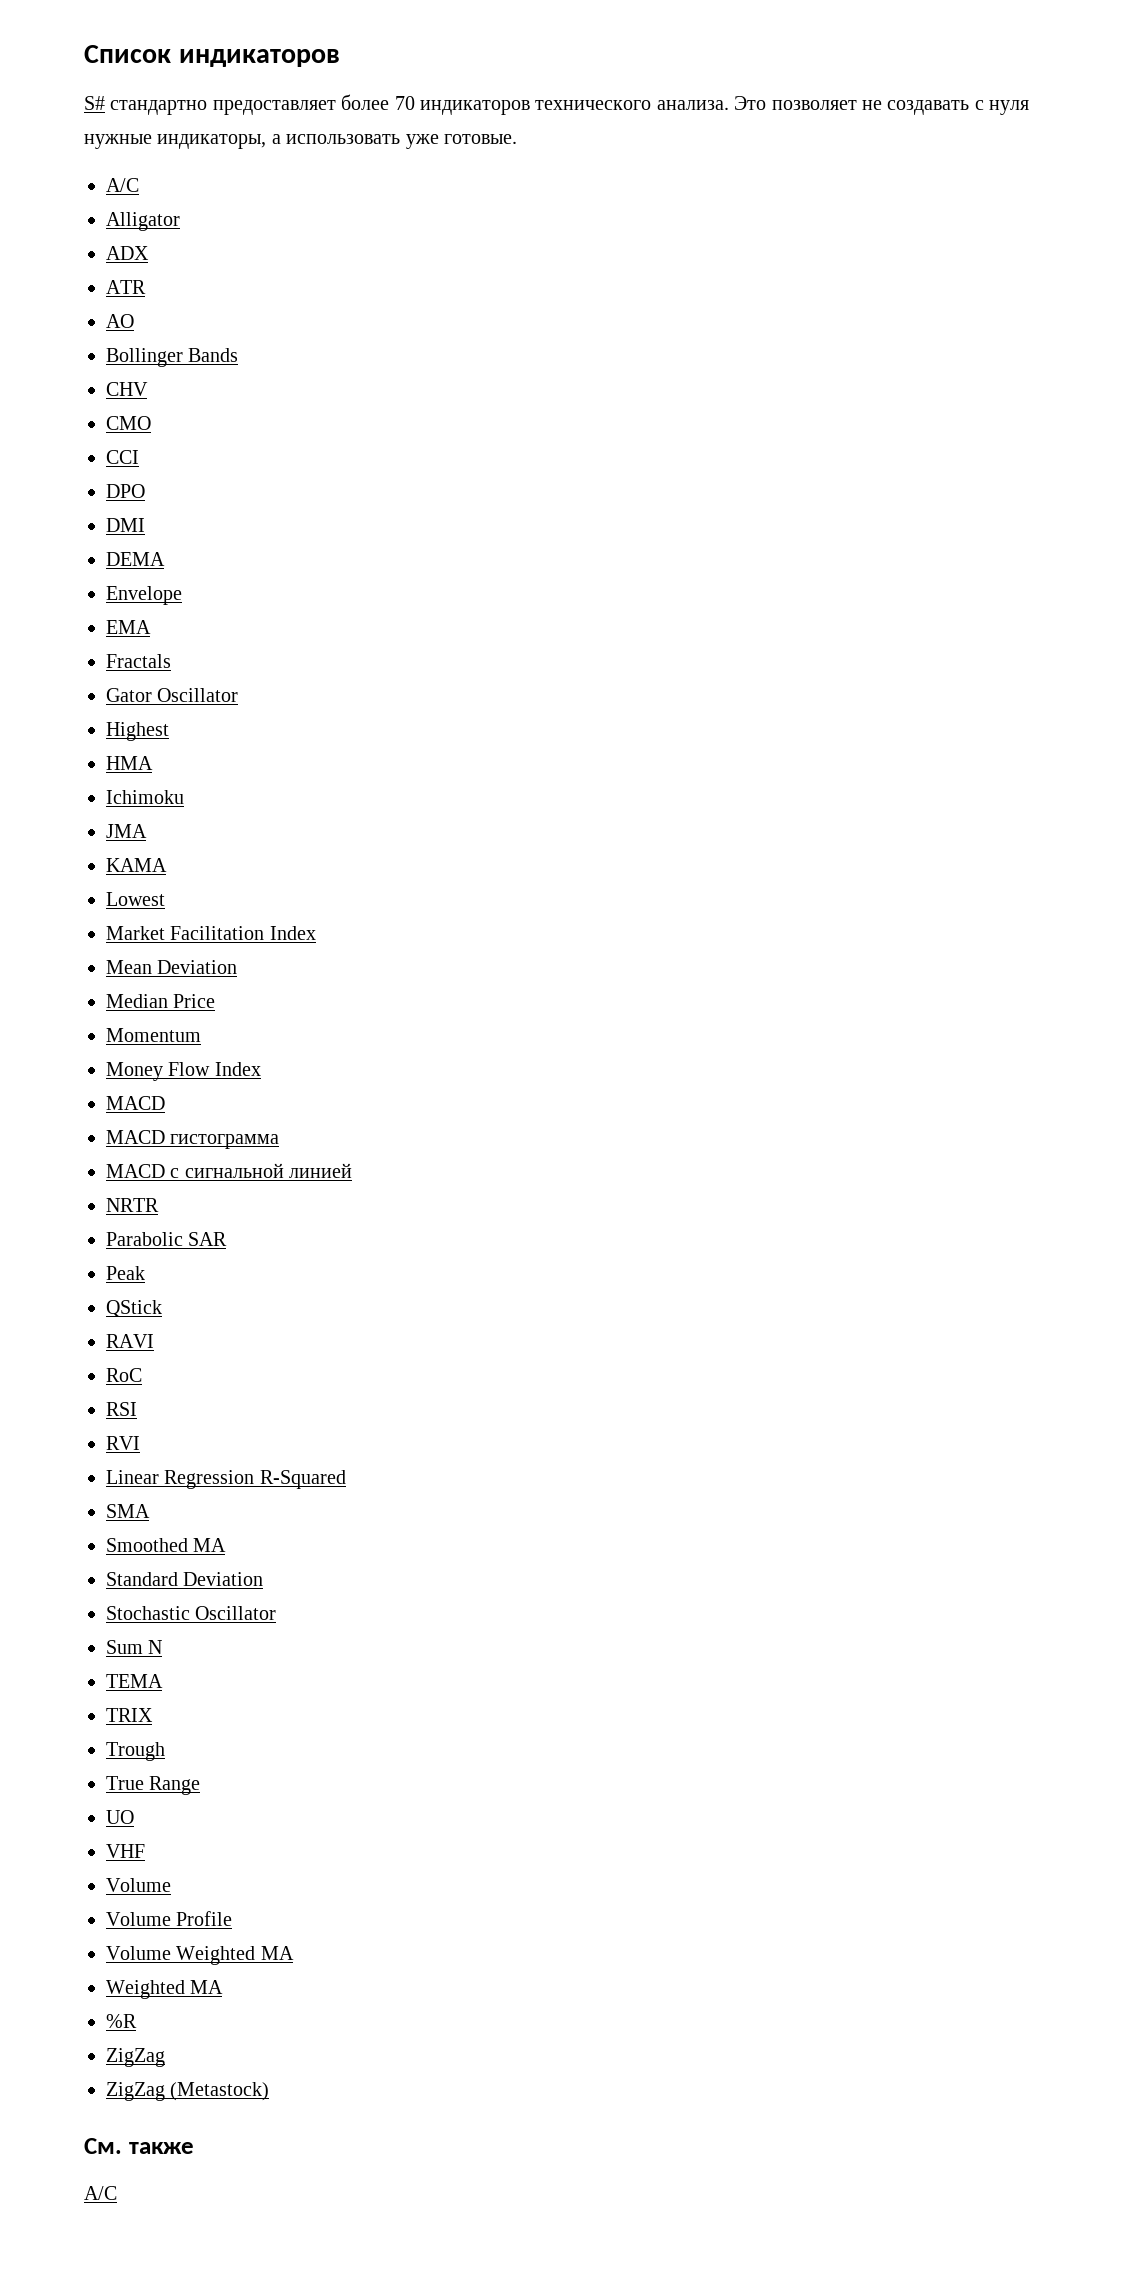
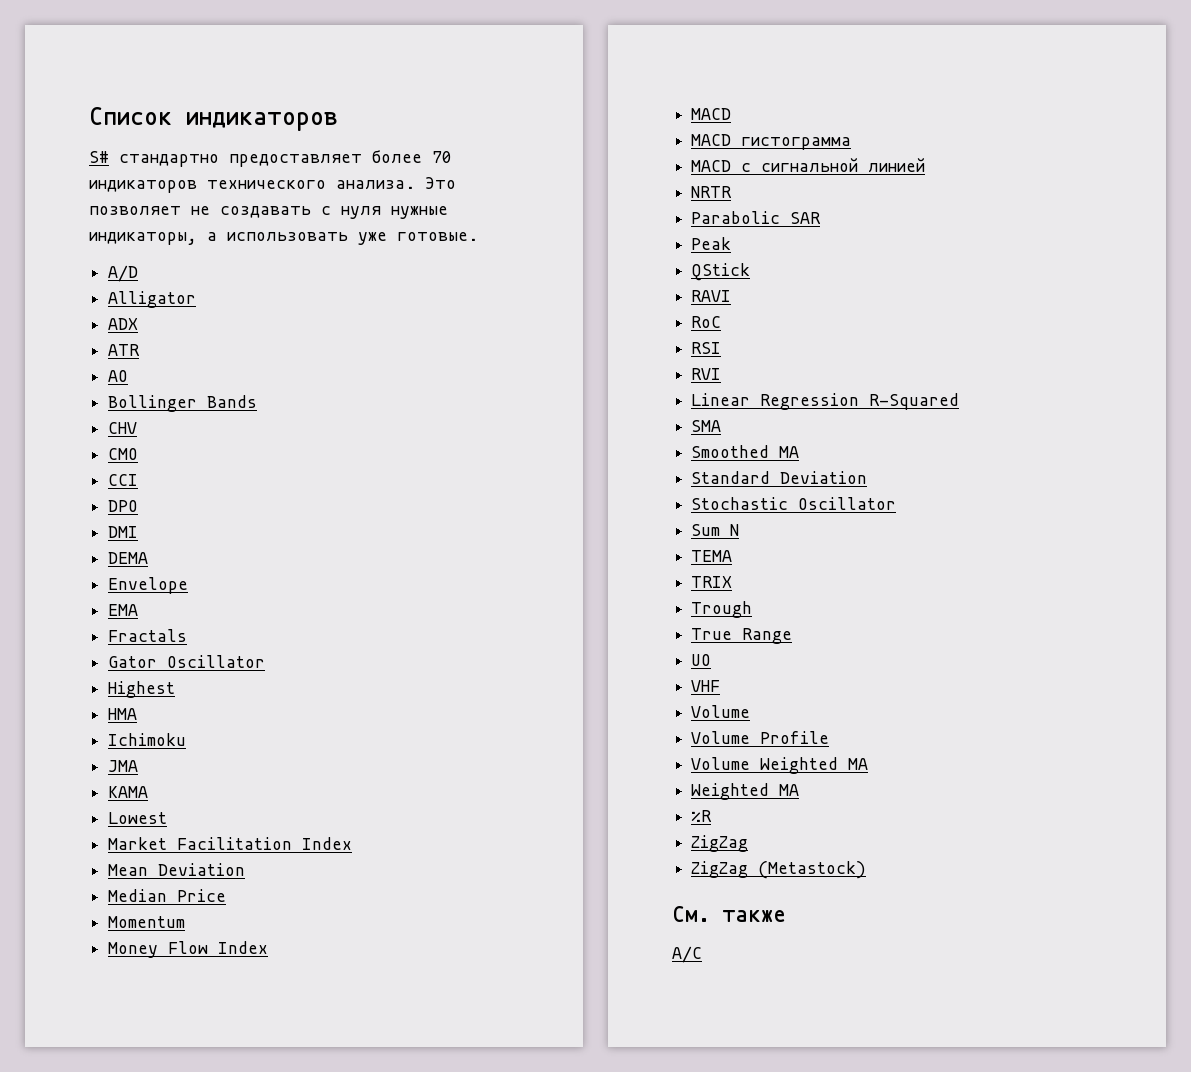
[106,178,139,192] A/C -> [108,265,139,282] A/D

